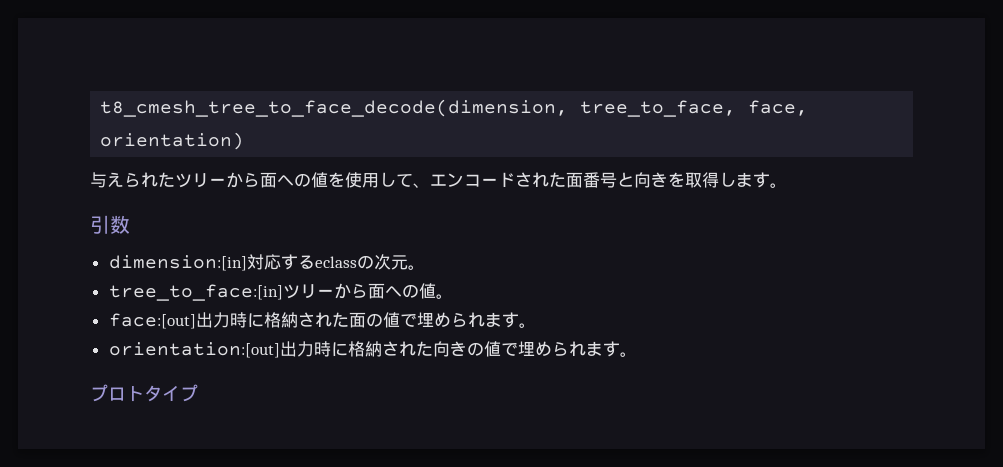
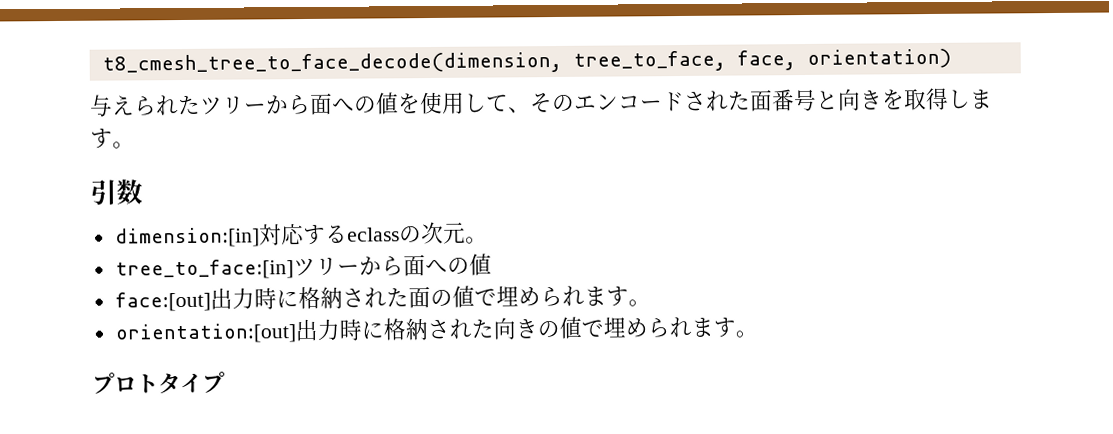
(430, 185) none -> [530,93,575,113] その
[435,294,453,299] 。 -> (492, 264) none

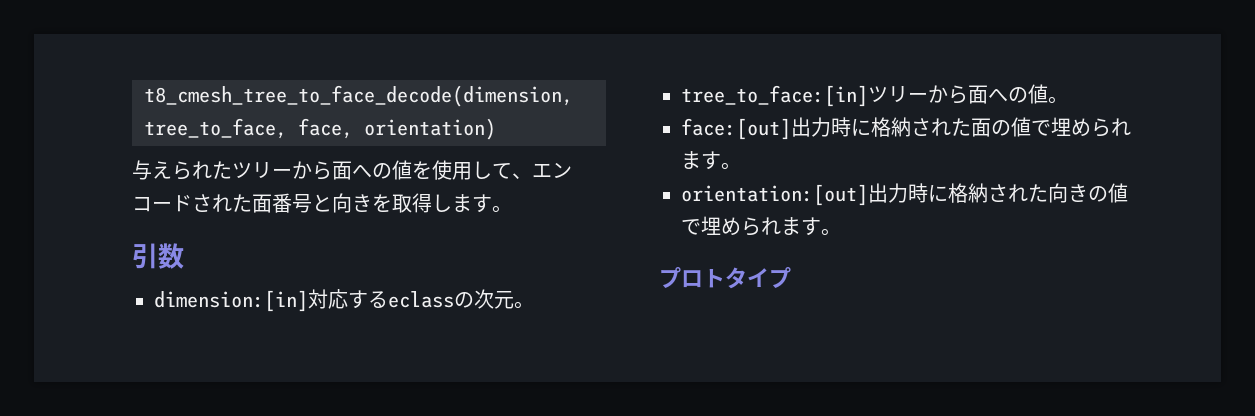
[530,93,575,113] その -> (532, 176) none
(492, 264) none -> [1048,96,1068,104] 。

